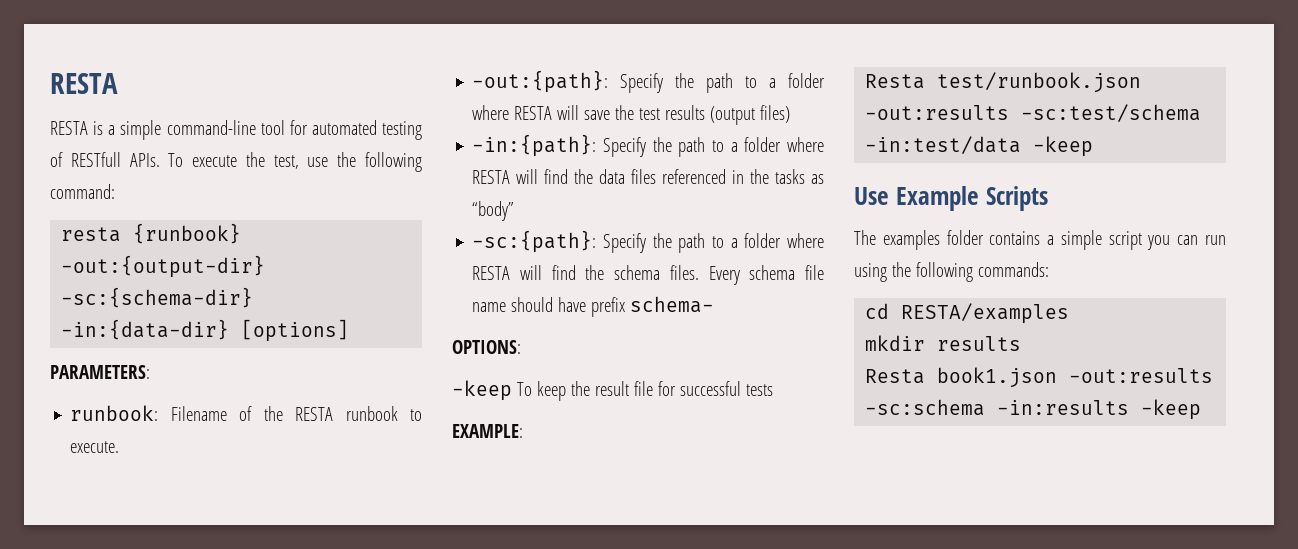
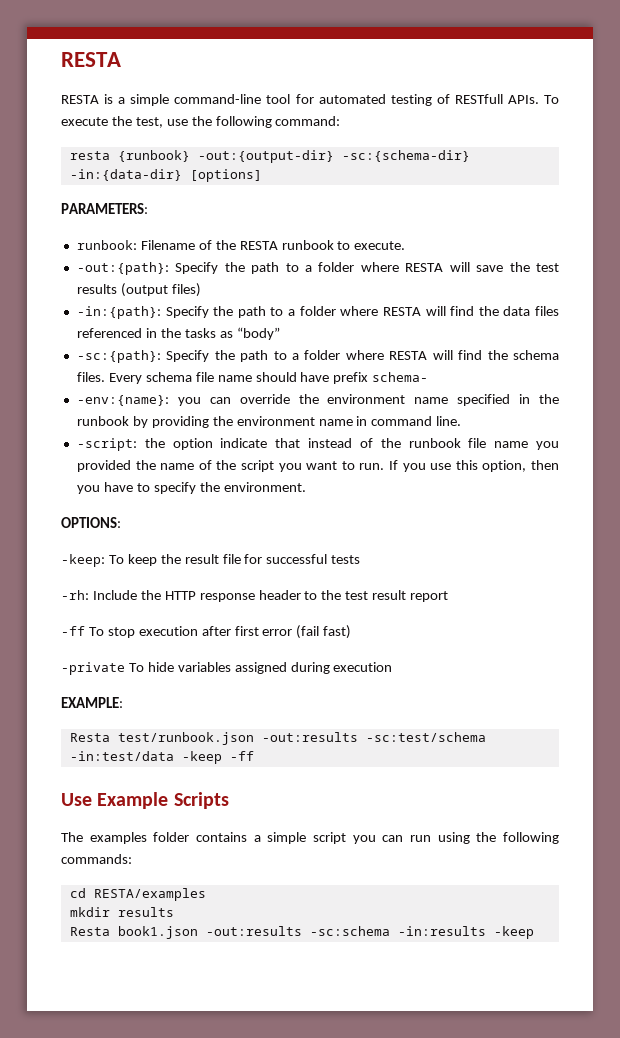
(715, 304) none -> [76,394,559,406] [76,416,462,428] [76,438,559,451] [76,460,560,472] [76,482,306,494] // -env:{name}: you can override the environment name specified in the runbook by providing the environment name in command line. // -script: the option indicate that instead of the runbook file name you provided the name of the script you want to run. If you use this option, then you have to specify the environment.
[452,380,512,401] -keep -> [61,554,105,567] -keep:
(773, 390) none -> [61,590,449,602] [61,625,352,639] [61,662,393,675] // -rh: Include the HTTP response header to the test result report // -ff To stop execution after first error (fail fast) // -private To hide variables assigned during execution
(1094, 146) none -> [229,751,254,761] -ff

